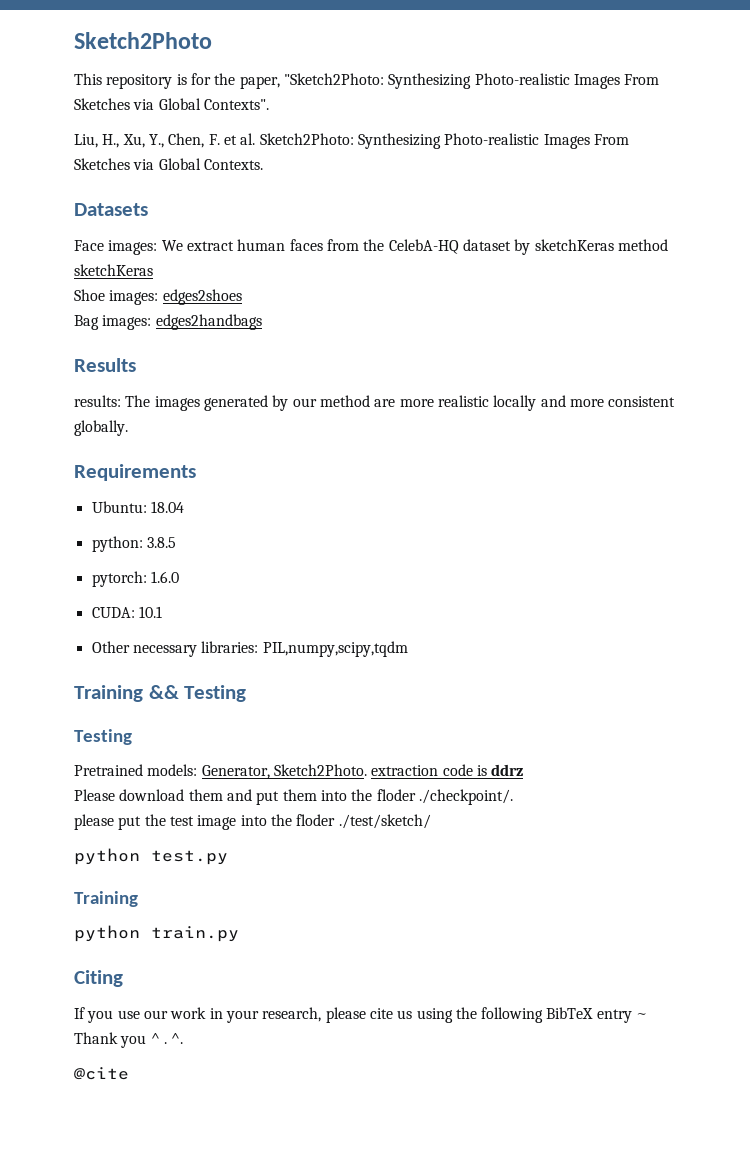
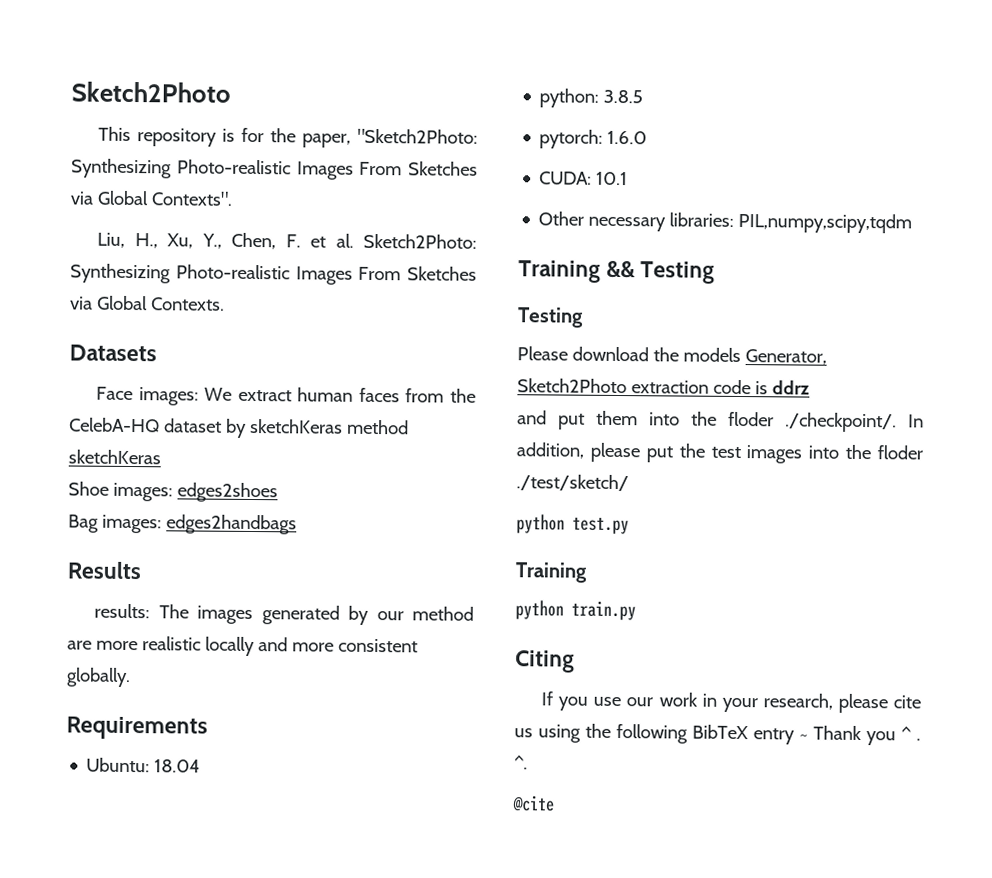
[74,764,367,779] Pretrained models: Generator, Sketch2Photo. -> [517,346,827,365] [517,378,627,394] Please download the models Generator, Sketch2Photo
[74,789,223,801] Please download them -> (810, 387) none
(513, 797) // -> [908,414,924,428] [516,442,584,459] In addition,
[197,815,237,830] image -> [746,445,803,464] images

